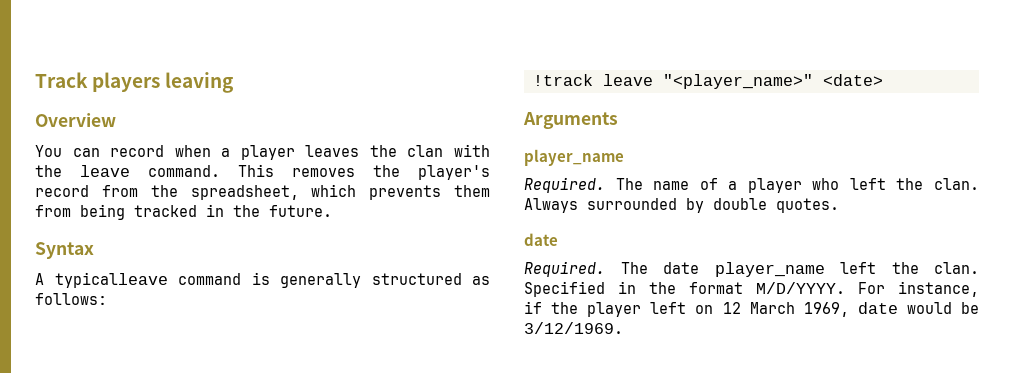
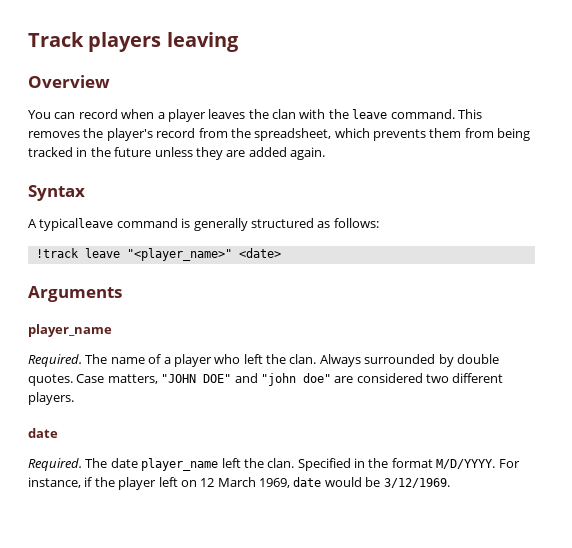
[269,205,332,217] future. -> [114,147,325,160] future unless they are added again.
(839, 205) none -> [76,373,504,386] [28,392,74,405] Case matters, "JOHN DOE" and "john doe" are considered two different players.

